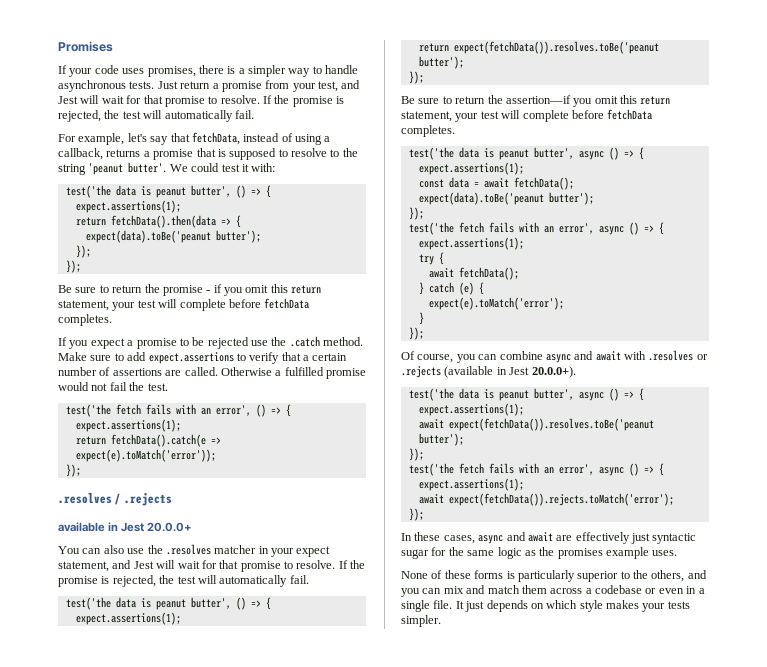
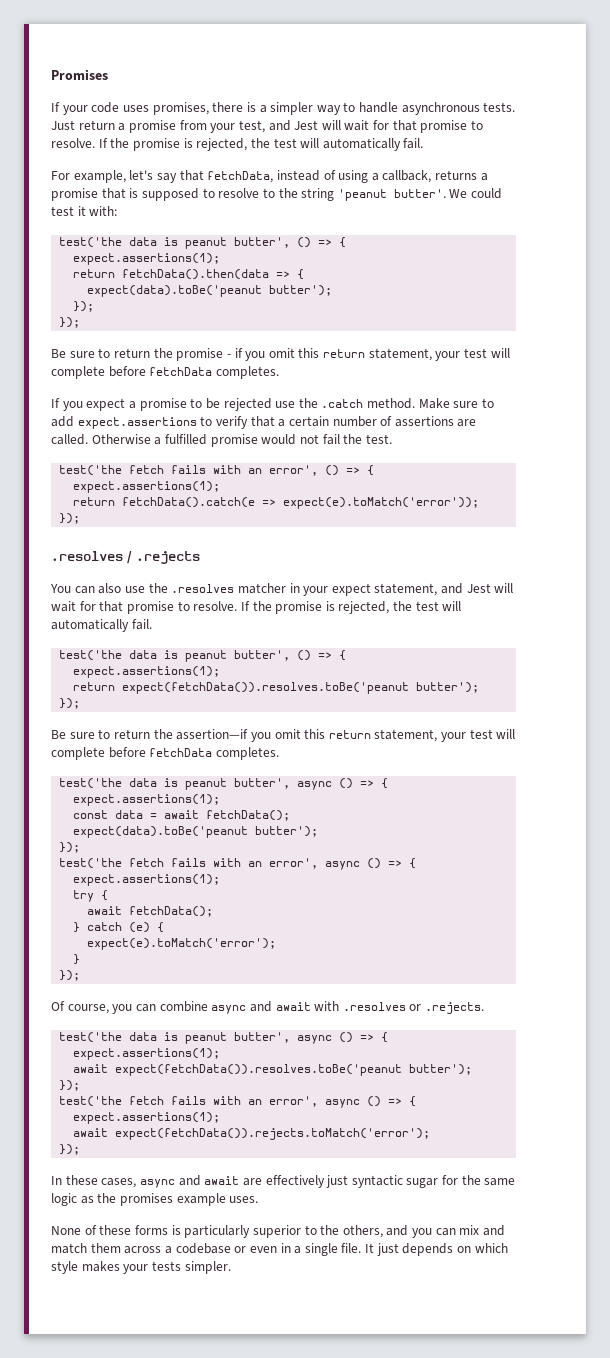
[58,522,193,532] // available in Jest 20.0.0+ -> (200, 557) none
[401,366,576,378] .rejects (available in Jest 20.0.0+). -> [425,1002,485,1014] .rejects.

